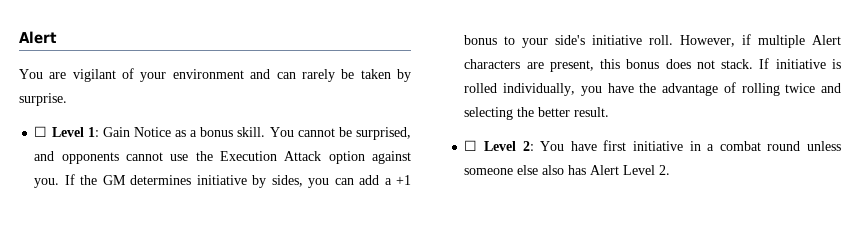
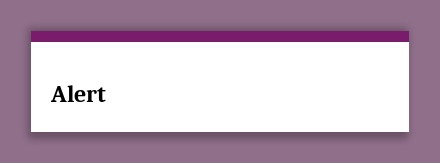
[19,31,57,44] [19,68,412,82] [19,93,67,106] [34,126,411,140] [34,151,411,164] [34,174,412,188] [464,34,841,48] [464,58,841,72] [464,82,842,96] [464,107,610,120] [464,140,841,151] [464,165,671,175] Alert // You are vigilant of your environment and can rarely be taken by surprise. // ☐ Level 1: Gain Notice as a bonus skill. You cannot be surprised, and opponents cannot use the Execution Attack option against you. If the GM determines initiative by sides, you can add a +1 bonus to your side's initiative roll. However, if multiple Alert characters are present, this bonus does not stack. If initiative is rolled individually, you have the advantage of rolling twice and selecting the better result. // ☐ Level 2: You have first initiative in a combat round unless someone else also has Alert Level 2. -> [50,85,106,102] Alert

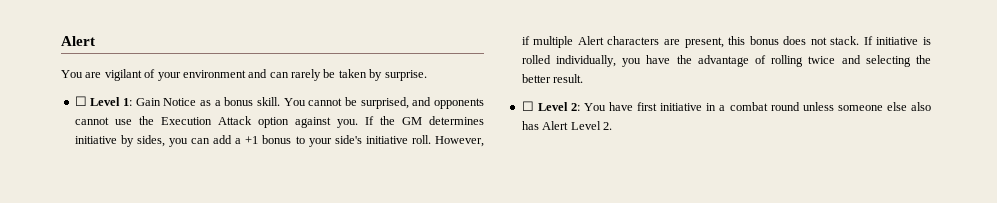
[50,85,106,102] Alert -> [61,36,95,46] [61,69,427,81] [74,96,484,109] [74,116,484,128] [74,135,485,147] [521,36,932,48] [521,55,931,67] [521,74,584,83] [521,101,931,111] [521,121,612,130] Alert // You are vigilant of your environment and can rarely be taken by surprise. // ☐ Level 1: Gain Notice as a bonus skill. You cannot be surprised, and opponents cannot use the Execution Attack option against you. If the GM determines initiative by sides, you can add a +1 bonus to your side's initiative roll. However, if multiple Alert characters are present, this bonus does not stack. If initiative is rolled individually, you have the advantage of rolling twice and selecting the better result. // ☐ Level 2: You have first initiative in a combat round unless someone else also has Alert Level 2.

